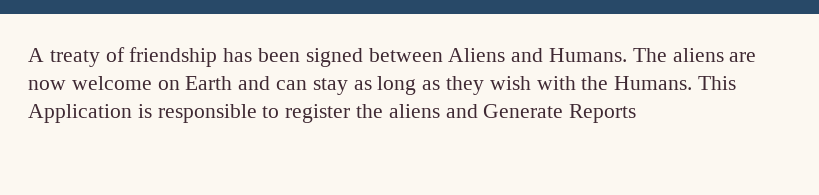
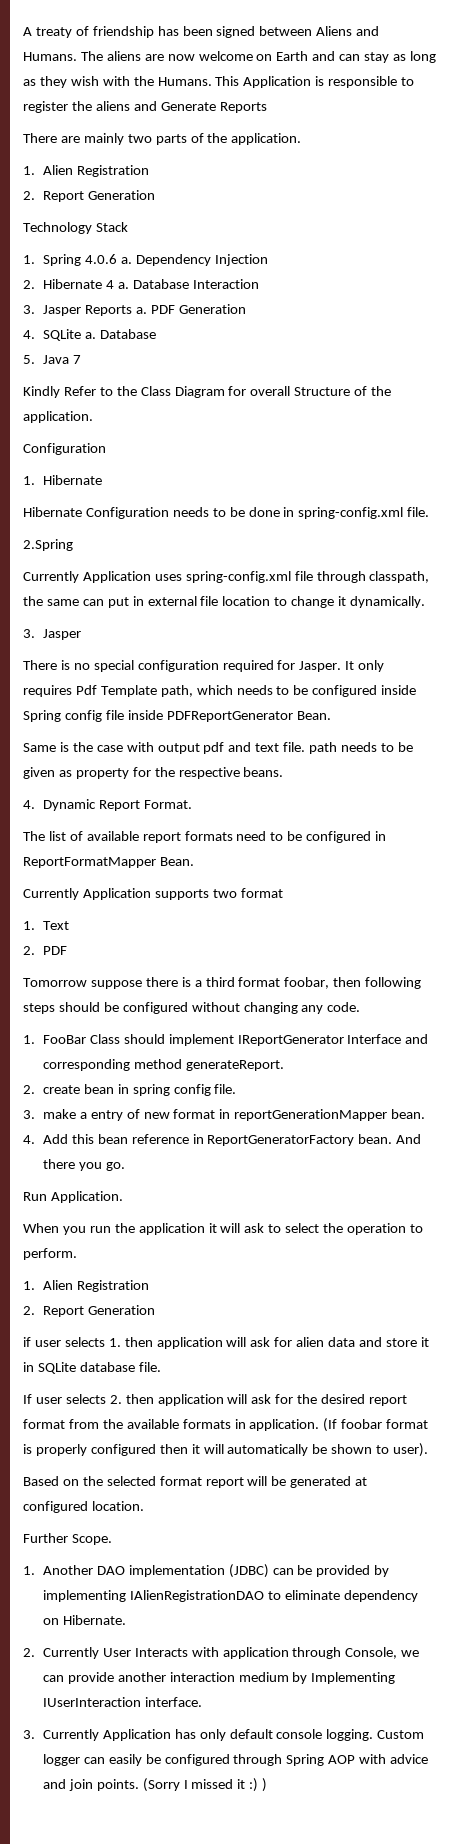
(637, 113) none -> [23,133,302,145] [23,165,149,177] [23,190,155,202] [23,222,128,234] [23,254,268,266] [23,279,259,289] [23,304,246,316] [23,329,156,341] [23,355,81,364] [23,386,392,398] [23,411,93,423] [23,443,106,455] [23,475,102,485] [23,507,430,519] [23,539,73,551] [23,571,430,583] [23,596,426,608] [23,629,81,640] [23,660,385,672] [23,685,417,697] [23,710,331,722] [23,742,413,754] [23,767,284,779] [23,799,192,811] [23,831,387,843] [23,857,194,868] [23,888,283,900] [23,921,69,930] [23,946,67,955] [23,977,422,989] [23,1002,361,1014] [23,1034,429,1046] [42,1059,284,1071] [23,1084,237,1096] [23,1109,426,1121] [23,1134,422,1146] [42,1159,125,1171] [23,1191,123,1203] [23,1223,423,1235] [23,1248,77,1260] [23,1280,149,1292] [23,1305,155,1317] [23,1337,429,1349] [23,1362,161,1374] [23,1394,408,1406] [23,1418,429,1432] [23,1443,429,1457] [23,1476,368,1488] [23,1501,144,1513] [23,1533,112,1545] [23,1564,390,1578] [42,1590,418,1602] [42,1615,126,1625] [23,1647,420,1659] [42,1672,396,1684] [42,1697,202,1707] [23,1729,425,1741] [42,1754,429,1766] [42,1778,268,1792] // There are mainly two parts of the application. // 1. Alien Registration // 2. Report Generation // Technology Stack // 1. Spring 4.0.6 a. Dependency Injection // 2. Hibernate 4 a. Database Interaction // 3. Jasper Reports a. PDF Generation // 4. SQLite a. Database // 5. Java 7 // Kindly Refer to the Class Diagram for overall Structure of the application. // Configuration // 1. Hibernate // Hibernate Configuration needs to be done in spring-config.xml file. // 2.Spring // Currently Application uses spring-config.xml file through classpath, the same can put in external file location to change it dynamically. // 3. Jasper // There is no special configuration required for Jasper. It only requires Pdf Template path, which needs to be configured inside Spring config file inside PDFReportGenerator Bean. // Same is the case with output pdf and text file. path needs to be given as property for the respective beans. // 4. Dynamic Report Format. // The list of available report formats need to be configured in ReportFormatMapper Bean. // Currently Application supports two format // 1. Text // 2. PDF // Tomorrow suppose there is a third format foobar, then following steps should be configured without changing any code. // 1. FooBar Class should implement IReportGenerator Interface and corresponding method generateReport. // 2. create bean in spring config file. // 3. make a entry of new format in reportGenerationMapper bean. // 4. Add this bean reference in ReportGeneratorFactory bean. And there you go. // Run Application. // When you run the application it will ask to select the operation to perform. // 1. Alien Registration // 2. Report Generation // if user selects 1. then application will ask for alien data and store it in SQLite database file. // If user selects 2. then application will ask for the desired report format from the available formats in application. (If foobar format is properly configured then it will automatically be shown to user). // Based on the selected format report will be generated at configured location. // Further Scope. // 1. Another DAO implementation (JDBC) can be provided by implementing IAlienRegistrationDAO to eliminate dependency on Hibernate. // 2. Currently User Interacts with application through Console, we can provide another interaction medium by Implementing IUserInteraction interface. // 3. Currently Application has only default console logging. Custom logger can easily be configured through Spring AOP with advice and join points. (Sorry I missed it :) )

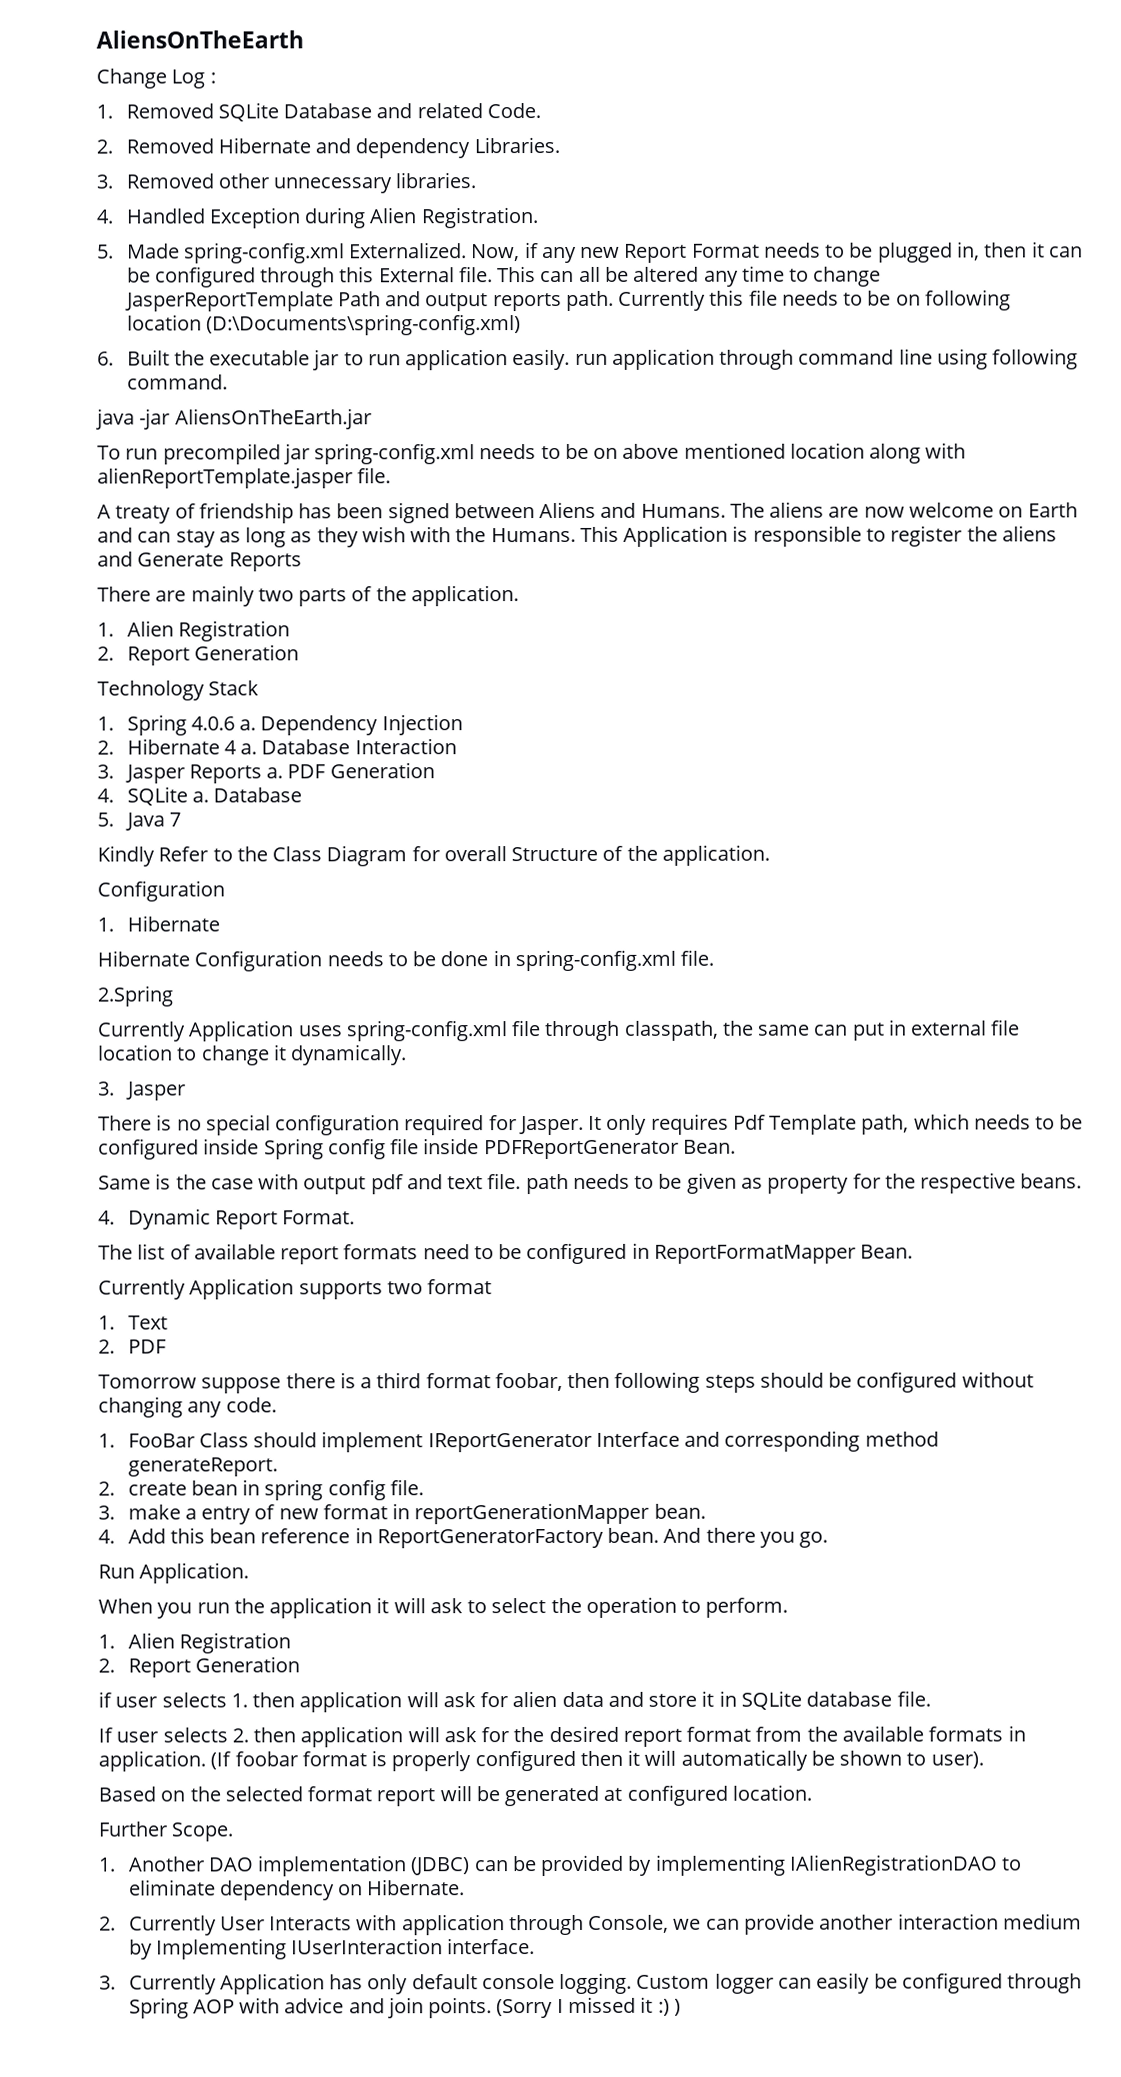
(23, 31) none -> [96,30,304,49] [96,68,216,89] [96,102,541,122] [96,137,560,159] [96,172,477,194] [96,207,539,229] [97,241,1083,264] [126,265,882,288] [124,289,1012,312] [126,314,521,336] [97,348,1079,371] [126,374,228,390] [95,408,372,430] [97,442,967,465] [97,467,392,489] AliensOnTheEarth // Change Log : // 1. Removed SQLite Database and related Code. // 2. Removed Hibernate and dependency Libraries. // 3. Removed other unnecessary libraries. // 4. Handled Exception during Alien Registration. // 5. Made spring-config.xml Externalized. Now, if any new Report Format needs to be plugged in, then it can be configured through this External file. This can all be altered any time to change JasperReportTemplate Path and output reports path. Currently this file needs to be on following location (D:\Documents\spring-config.xml) // 6. Built the executable jar to run application easily. run application through command line using following command. // java -jar AliensOnTheEarth.jar // To run precompiled jar spring-config.xml needs to be on above mentioned location along with alienReportTemplate.jasper file. //

